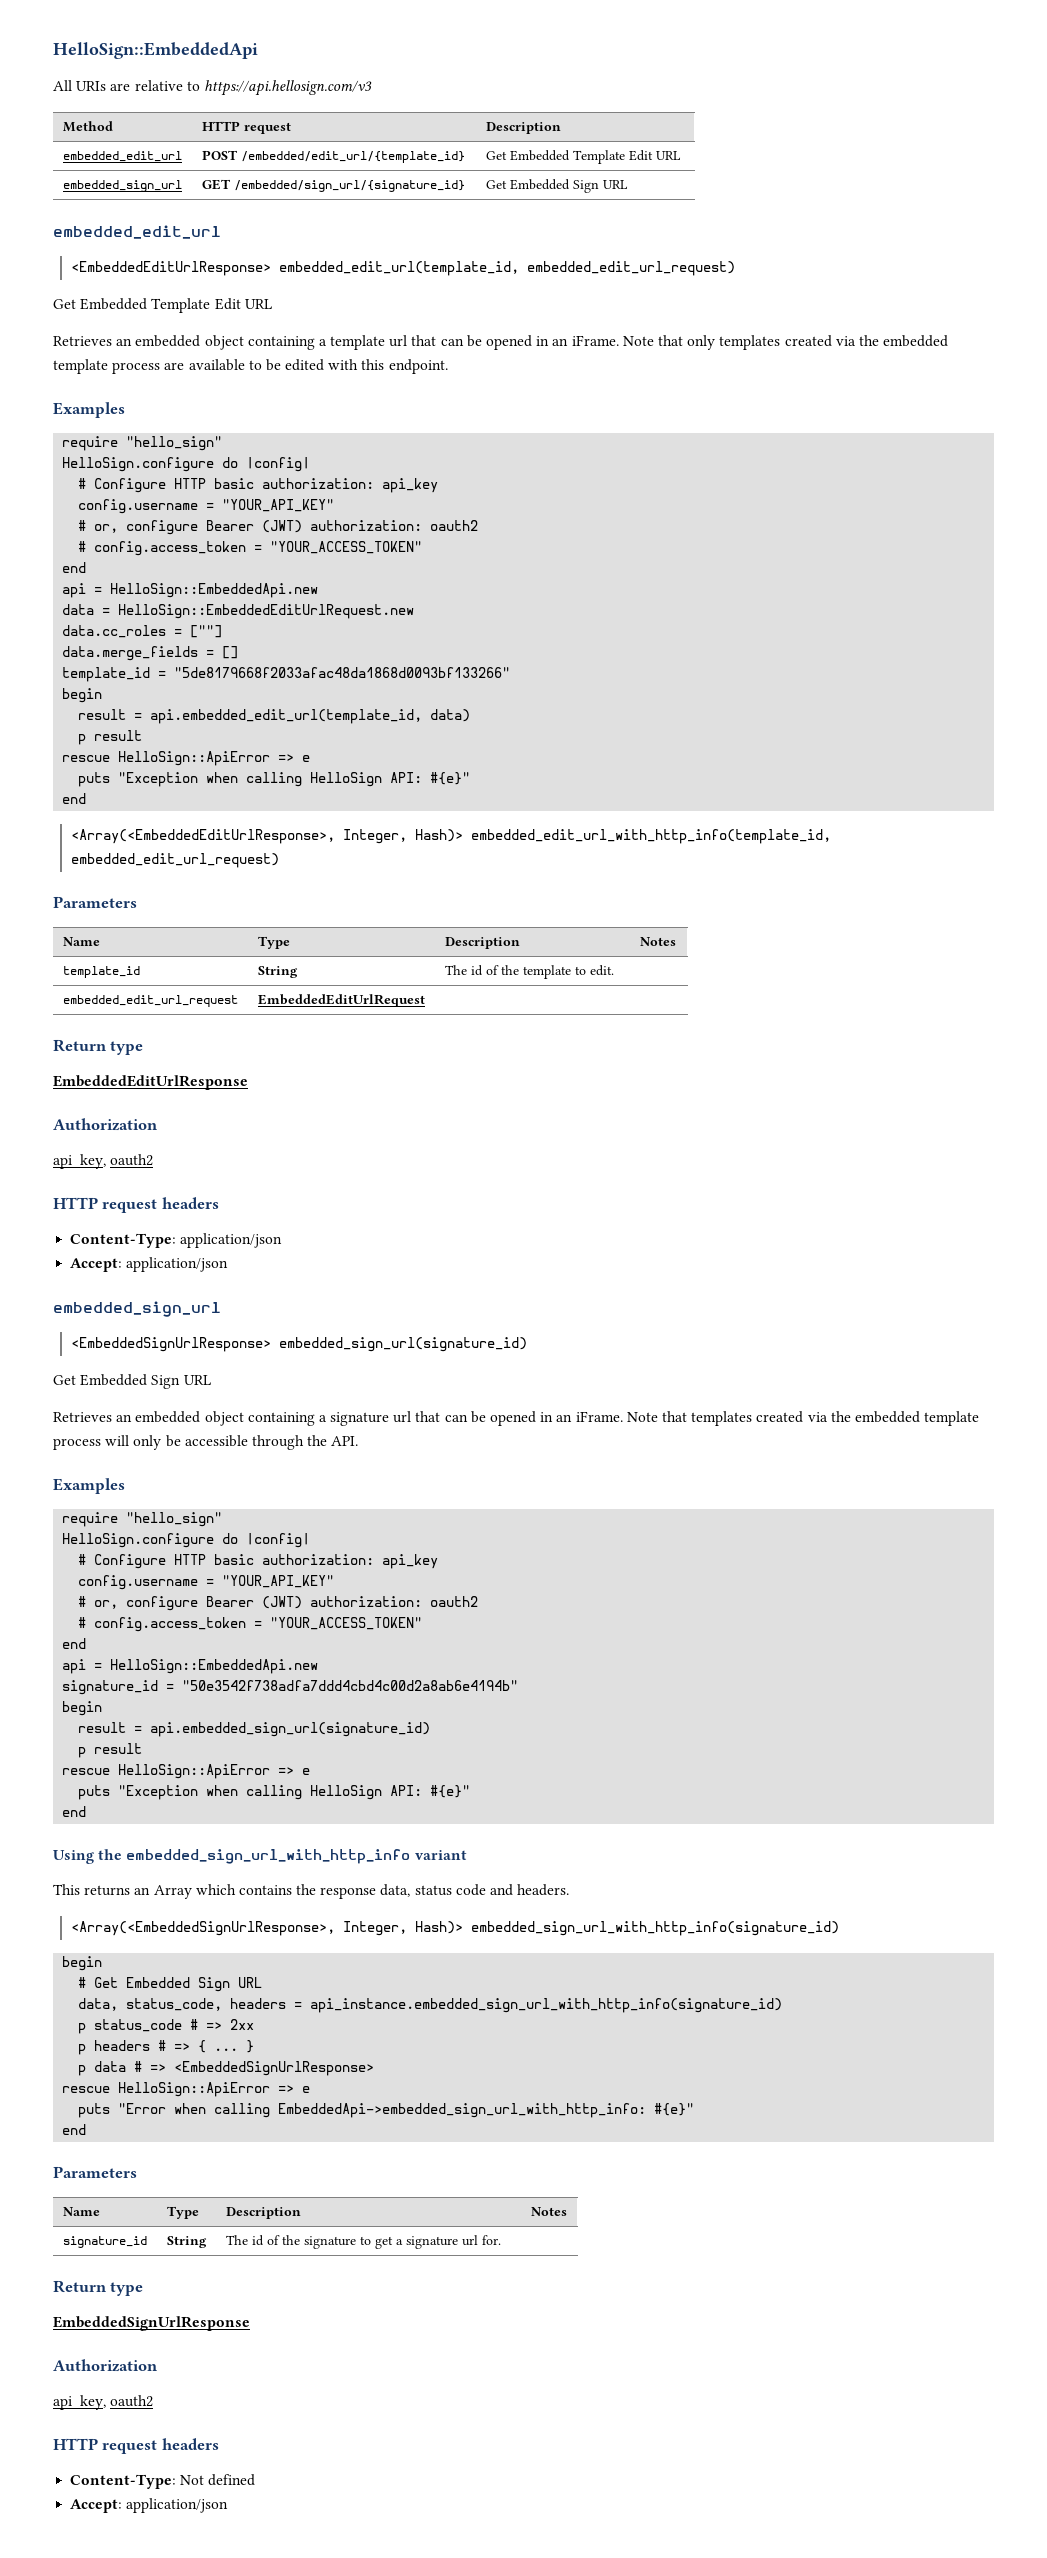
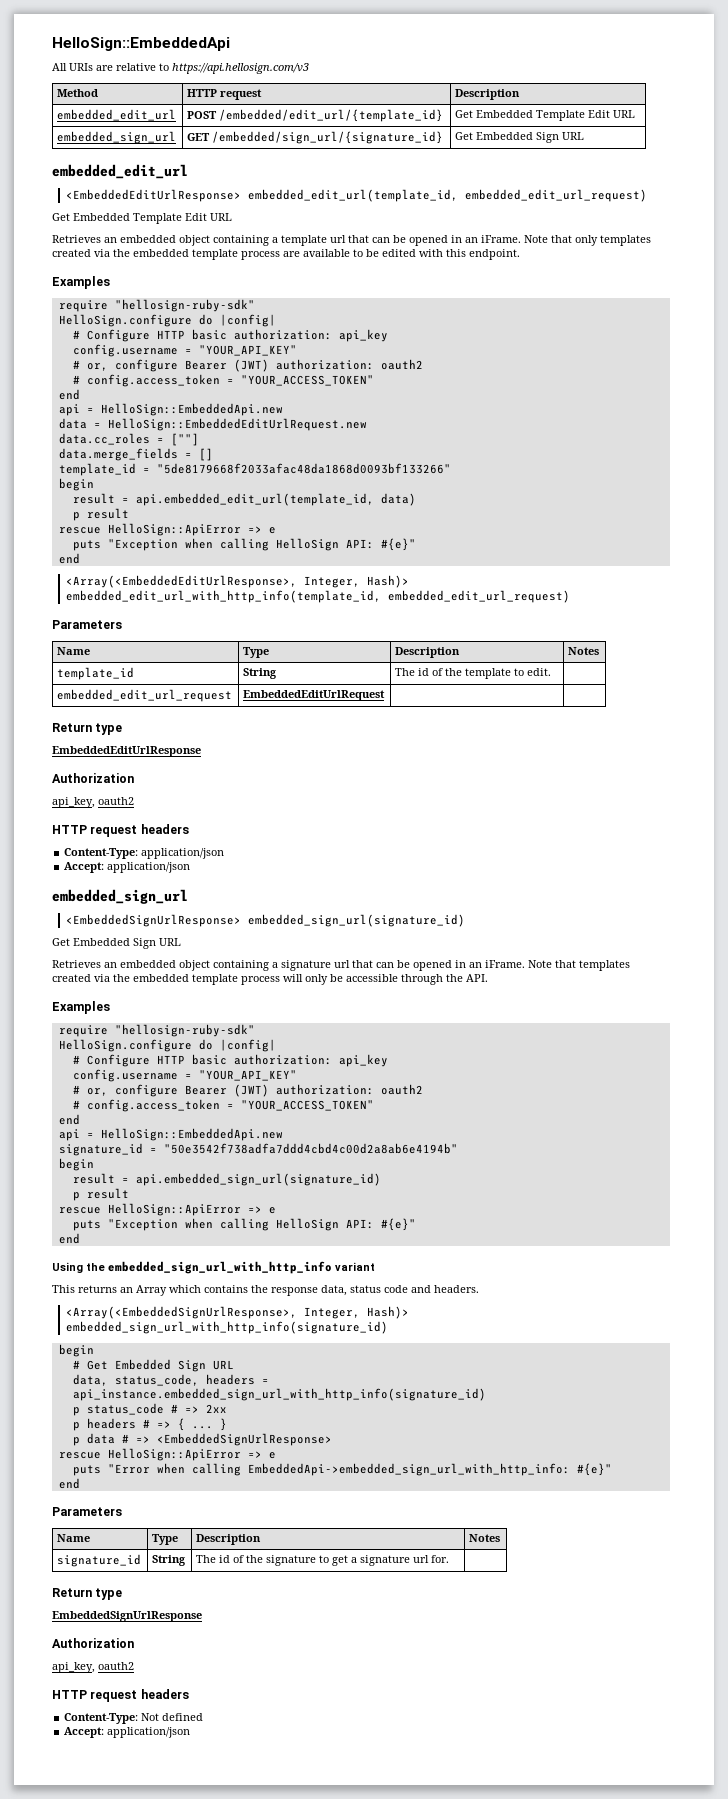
[126,436,223,451] "hello_sign" -> [114,299,255,312] "hellosign-ruby-sdk"
[126,1512,223,1527] "hello_sign" -> [114,1024,255,1037] "hellosign-ruby-sdk"

